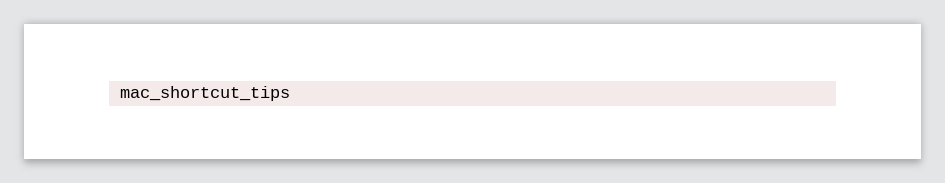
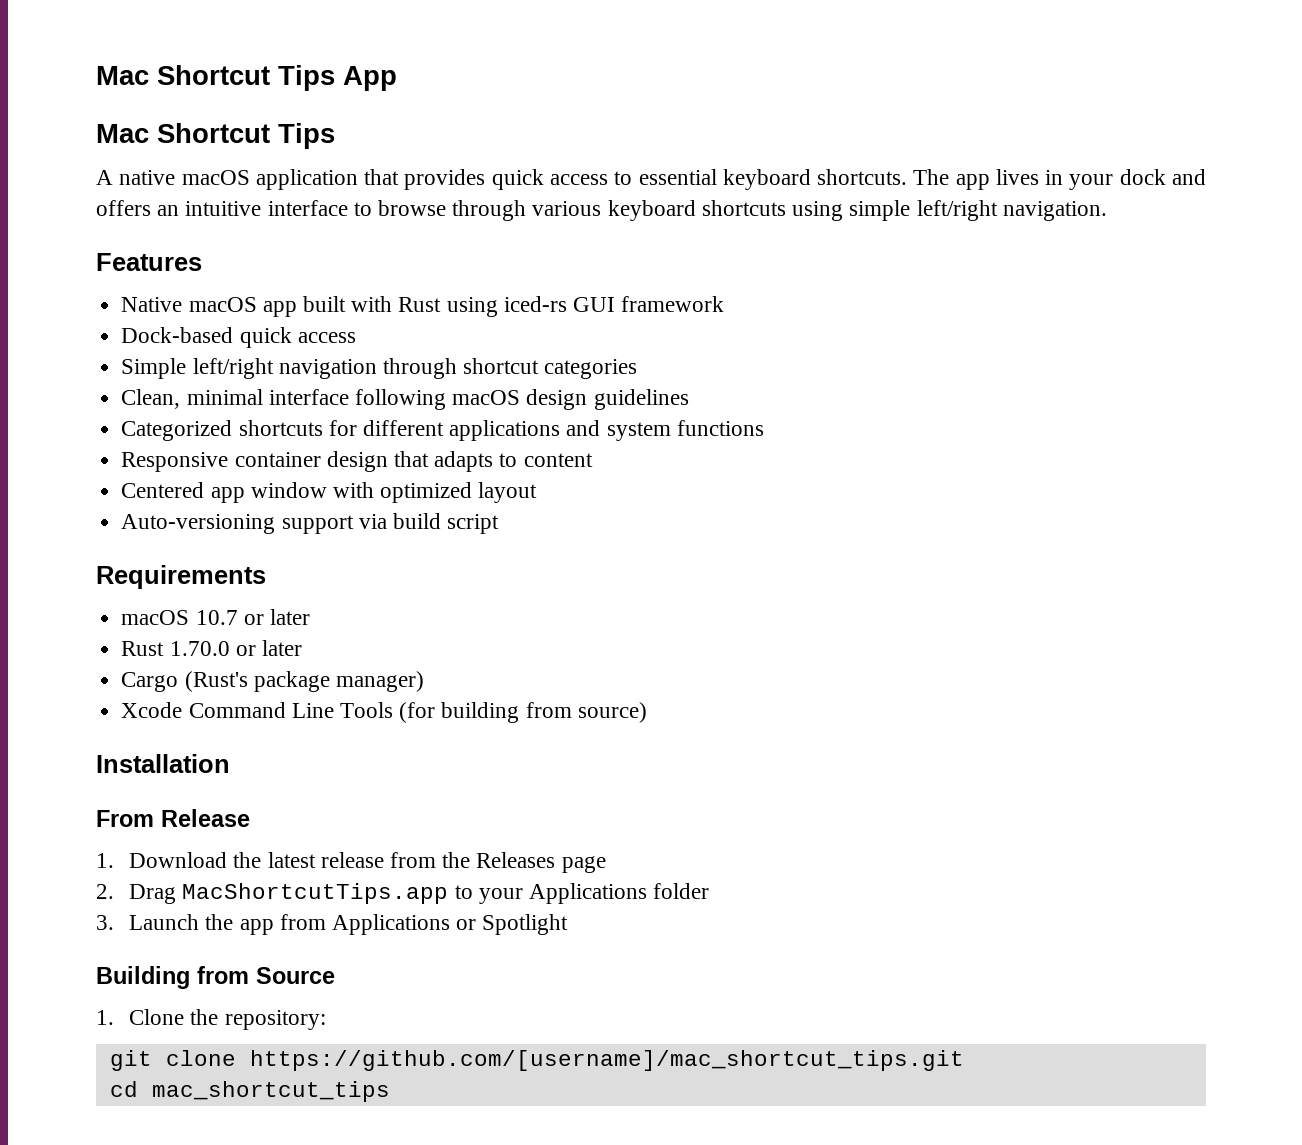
(119, 93) none -> [96,65,397,91] [96,123,335,149] [96,169,1207,190] [96,200,1107,221] [96,253,202,271] [121,296,725,317] [121,327,356,348] [121,358,638,379] [121,389,689,410] [121,420,764,441] [121,451,593,472] [121,482,538,503] [121,513,500,534] [96,565,266,589] [121,609,310,625] [121,640,302,656] [121,671,424,692] [121,702,647,723] [96,754,230,773] [96,809,250,827] [96,852,606,873] [96,883,710,904] [96,914,569,935] [96,966,335,989] [96,1009,326,1030] [109,1050,964,1071] [109,1081,138,1097] Mac Shortcut Tips App // Mac Shortcut Tips // A native macOS application that provides quick access to essential keyboard shortcuts. The app lives in your dock and offers an intuitive interface to browse through various keyboard shortcuts using simple left/right navigation. // Features // Native macOS app built with Rust using iced-rs GUI framework // Dock-based quick access // Simple left/right navigation through shortcut categories // Clean, minimal interface following macOS design guidelines // Categorized shortcuts for different applications and system functions // Responsive container design that adapts to content // Centered app window with optimized layout // Auto-versioning support via build script // Requirements // macOS 10.7 or later // Rust 1.70.0 or later // Cargo (Rust's package manager) // Xcode Command Line Tools (for building from source) // Installation // From Release // 1. Download the latest release from the Releases page // 2. Drag MacShortcutTips.app to your Applications folder // 3. Launch the app from Applications or Spotlight // Building from Source // 1. Clone the repository: // git clone https://github.com/[username]/mac_shortcut_tips.git // cd

